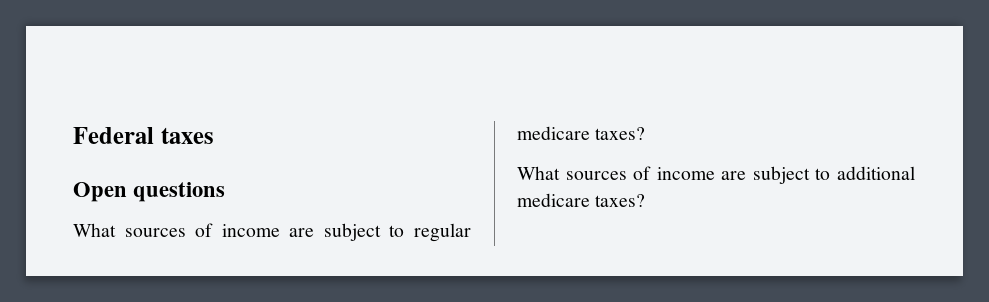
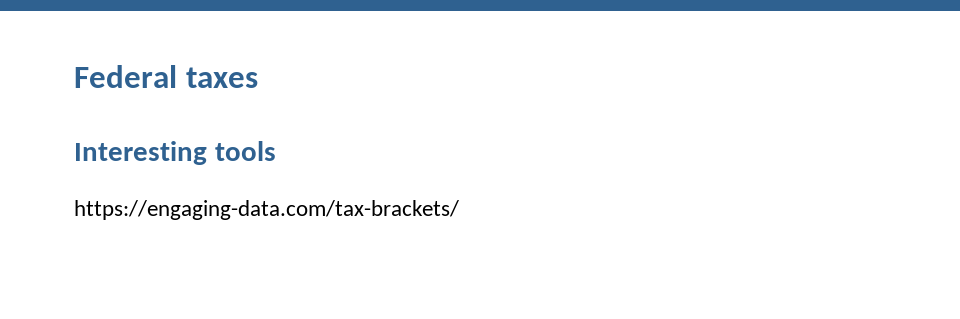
[73,182,226,202] [73,223,471,242] [517,126,646,140] [517,166,915,184] [517,193,646,207] Open questions // What sources of income are subject to regular medicare taxes? // What sources of income are subject to additional medicare taxes? -> [74,141,276,165] [74,200,459,220] Interesting tools // https://engaging-data.com/tax-brackets/

